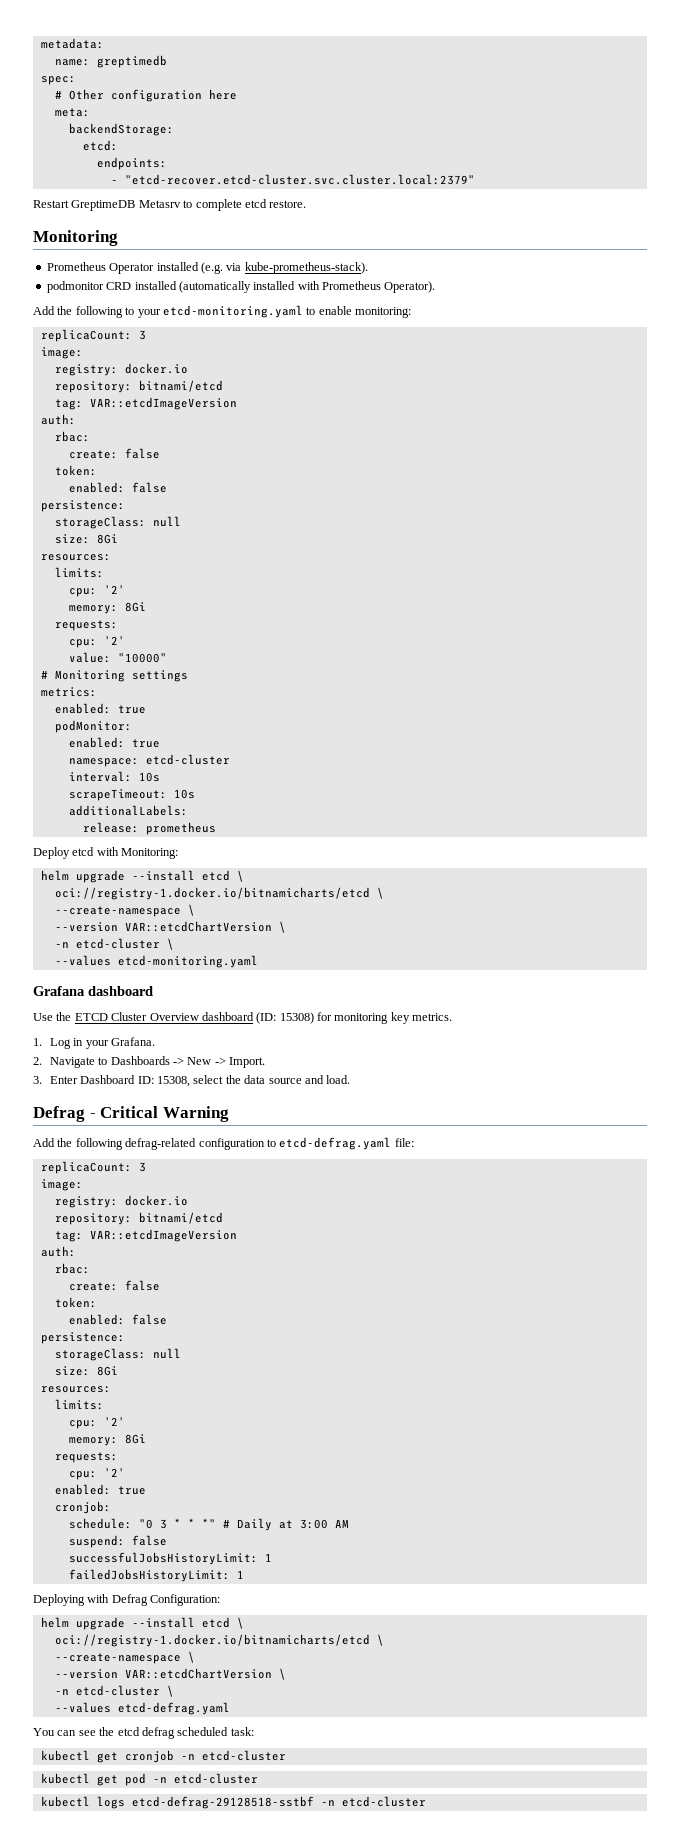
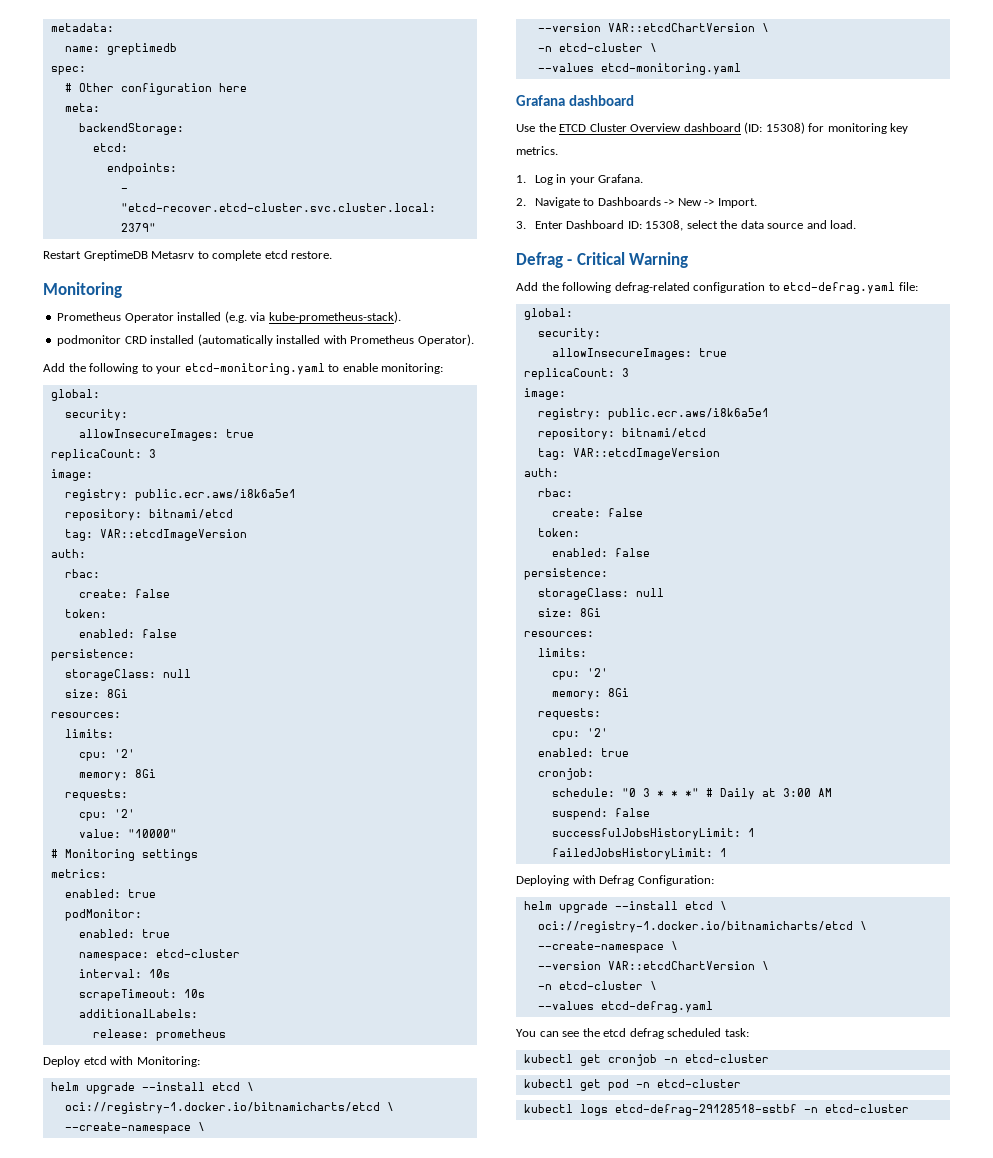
[40,329,146,342] [40,347,83,359] [54,363,188,376] // replicaCount: 3 // image: // registry: docker.io -> [50,389,100,401] [64,409,128,421] [78,429,254,441] [50,449,156,461] [50,469,93,481] [64,489,296,501] // global: // security: // allowInsecureImages: true // replicaCount: 3 // image: // registry: public.ecr.aws/i8k6a5e1
[40,1161,146,1174] [40,1179,83,1191] [54,1195,188,1208] // replicaCount: 3 // image: // registry: docker.io -> [523,308,573,320] [537,328,601,340] [551,348,727,360] [523,368,629,380] [523,388,566,400] [537,408,769,420] // global: // security: // allowInsecureImages: true // replicaCount: 3 // image: // registry: public.ecr.aws/i8k6a5e1

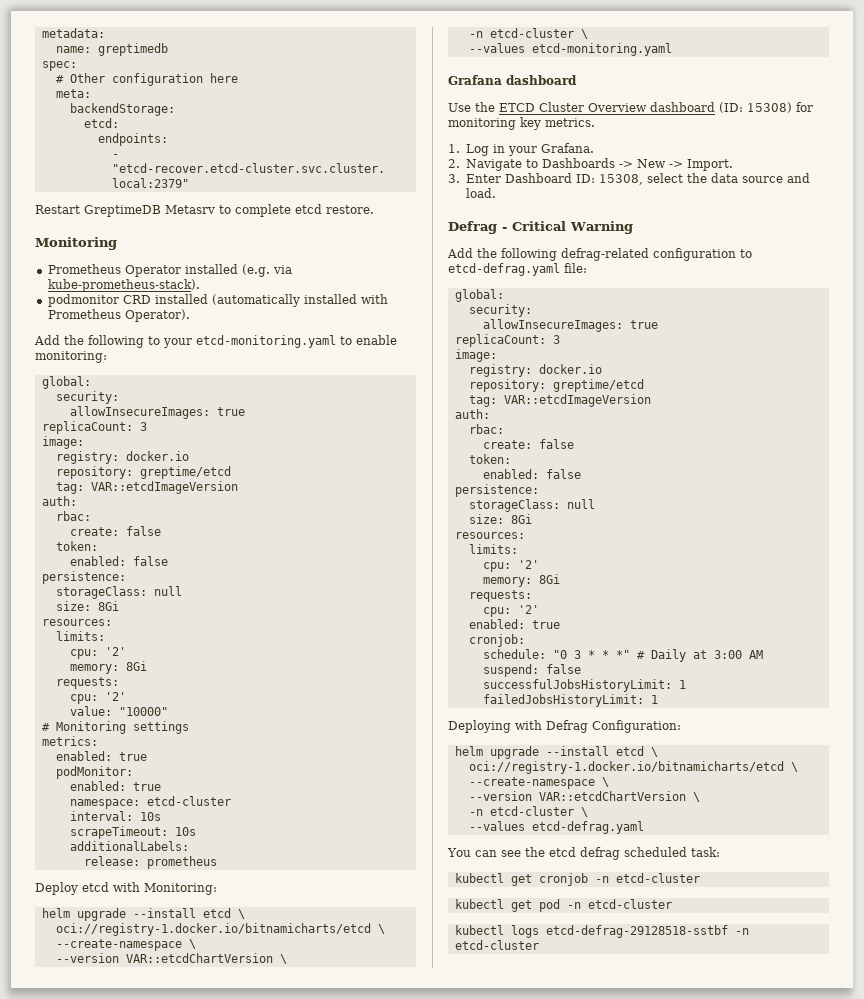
[134,489,296,501] [64,509,233,521] public.ecr.aws/i8k6a5e1 // repository: bitnami/etcd -> [125,451,189,461] [55,466,231,479] docker.io // repository: greptime/etcd
[607,408,769,420] [537,428,706,440] public.ecr.aws/i8k6a5e1 // repository: bitnami/etcd -> [538,364,602,374] [468,379,644,392] docker.io // repository: greptime/etcd

